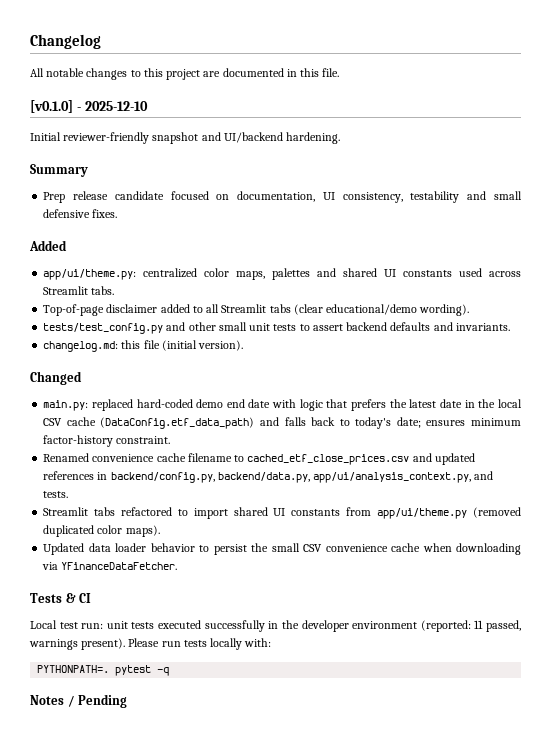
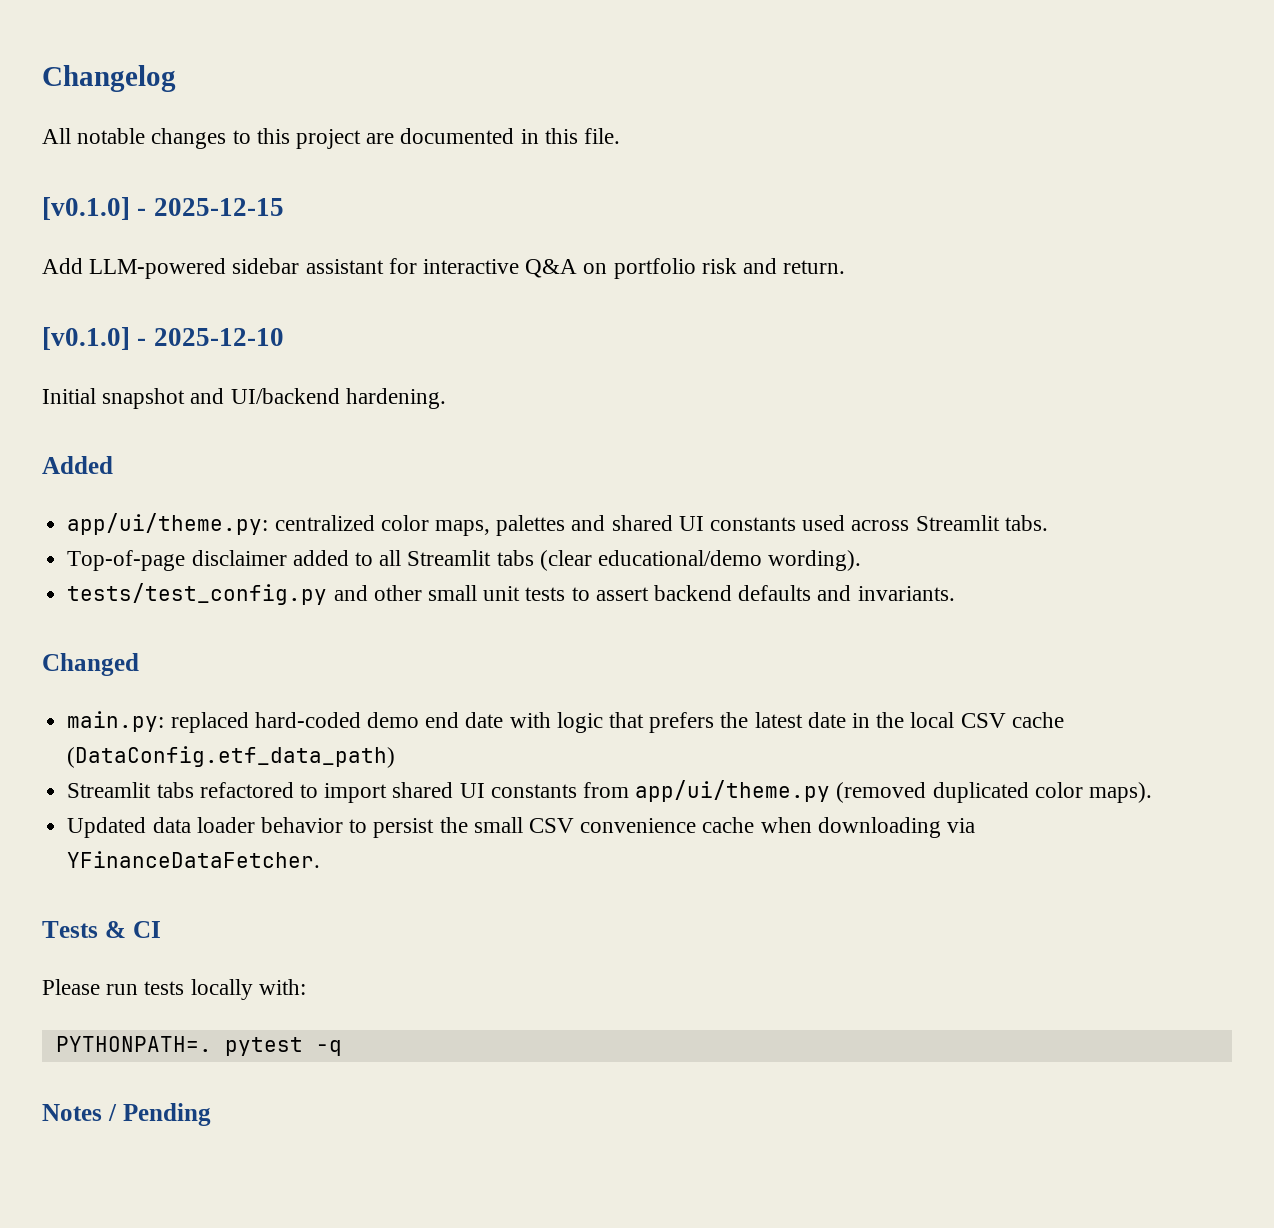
(340, 72) none -> [42,197,284,220] [42,258,846,279] // [v0.1.0] - 2025-12-15 // Add LLM-powered sidebar assistant for interactive Q&A on portfolio risk and return.
[63,132,150,144] reviewer-friendly -> (96, 396) none
[30,164,88,177] [43,191,522,203] [43,209,118,218] // Summary // Prep release candidate focused on documentation, UI consistency, testability and small defensive fixes. -> (446, 398) none
[43,340,244,352] // changelog.md: this file (initial version). -> (955, 593) none
[259,417,521,429] [43,435,171,447] [43,453,475,465] [43,471,494,483] [43,491,69,498] and falls back to today's date; ensures minimum factor-history constraint. // Renamed convenience cache filename to cached_etf_close_prices.csv and updated references in backend/config.py, backend/data.py, app/ui/analysis_context.py, and tests. -> (396, 757) none
[30,620,522,632] [29,638,126,650] Local test run: unit tests executed successfully in the developer environment (reported: 11 passed, warnings present). -> (161, 929) none

